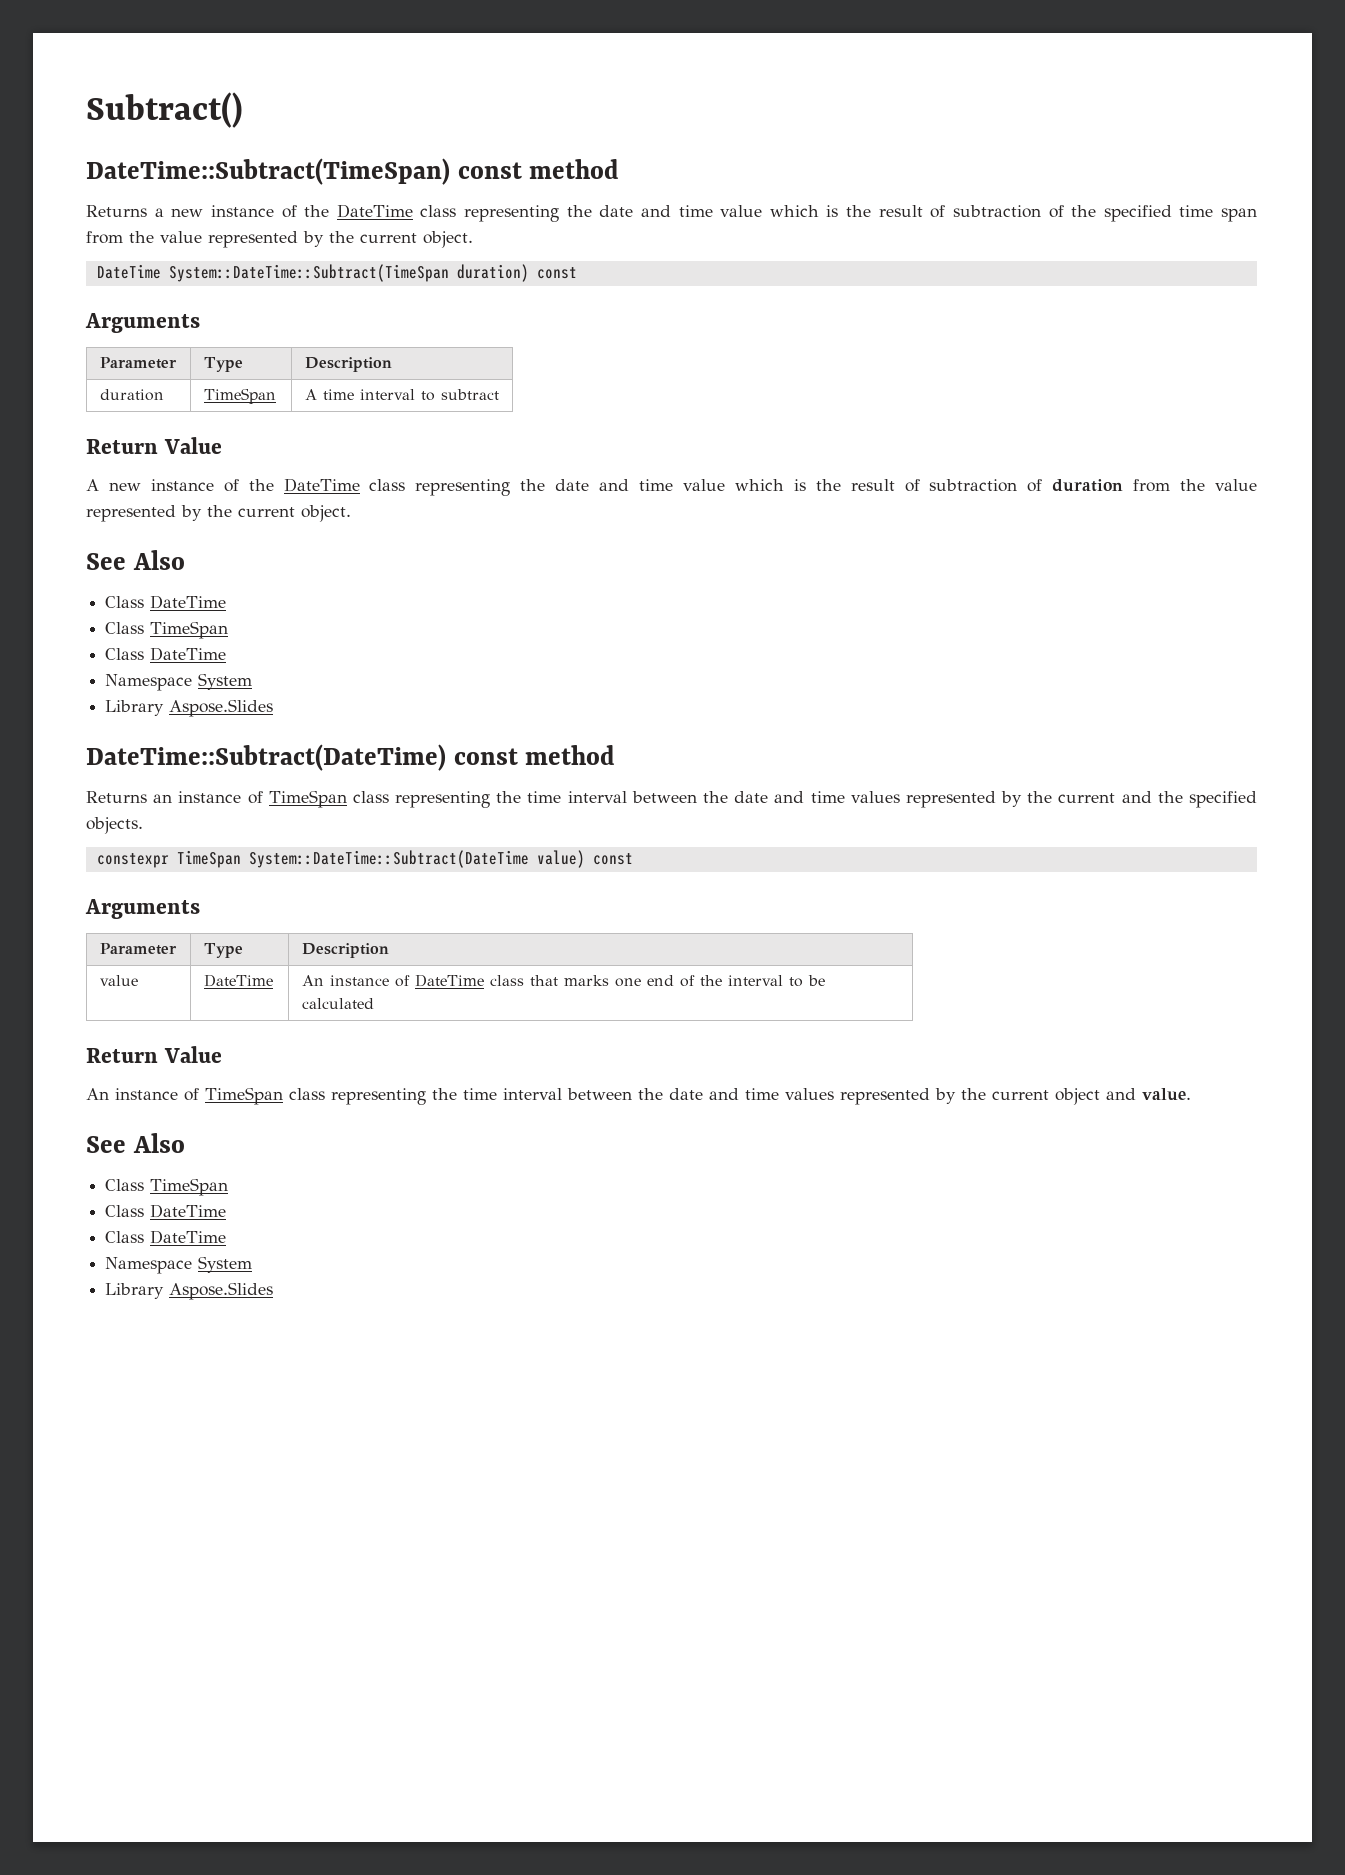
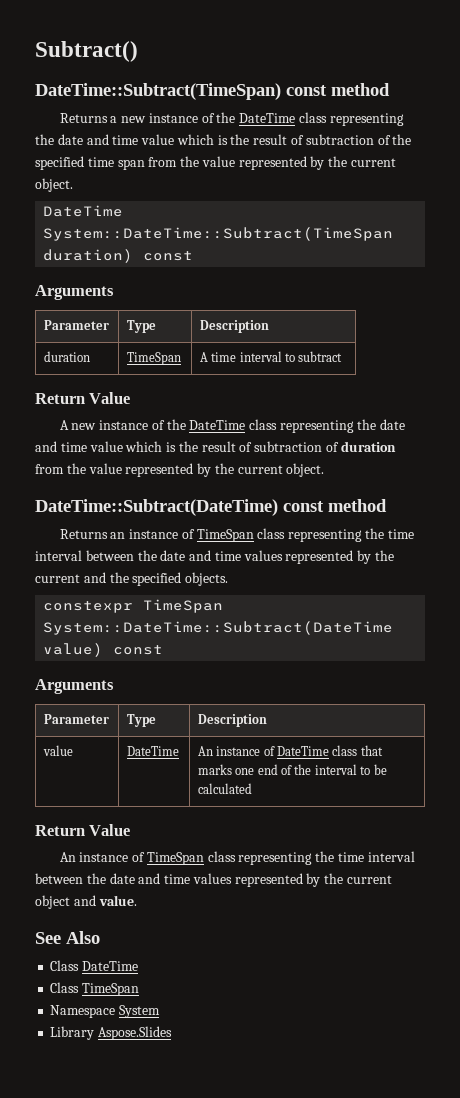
[86,550,185,570] [105,595,227,609] [105,621,229,639] [105,647,227,661] [105,673,253,691] [105,699,274,717] // See Also // Class DateTime // Class TimeSpan // Class DateTime // Namespace System // Library Aspose.Slides -> (325, 470) none
[105,1178,229,1196] [105,1204,227,1218] [105,1230,227,1244] // Class TimeSpan // Class DateTime // Class DateTime -> [50,960,139,971] [50,982,140,996] // Class DateTime // Class TimeSpan

